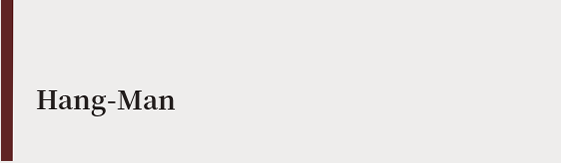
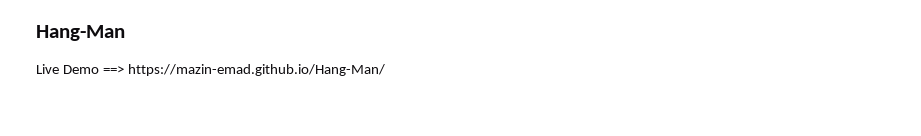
(176, 103) none -> [36,64,385,76] // Live Demo ==> https://mazin-emad.github.io/Hang-Man/

